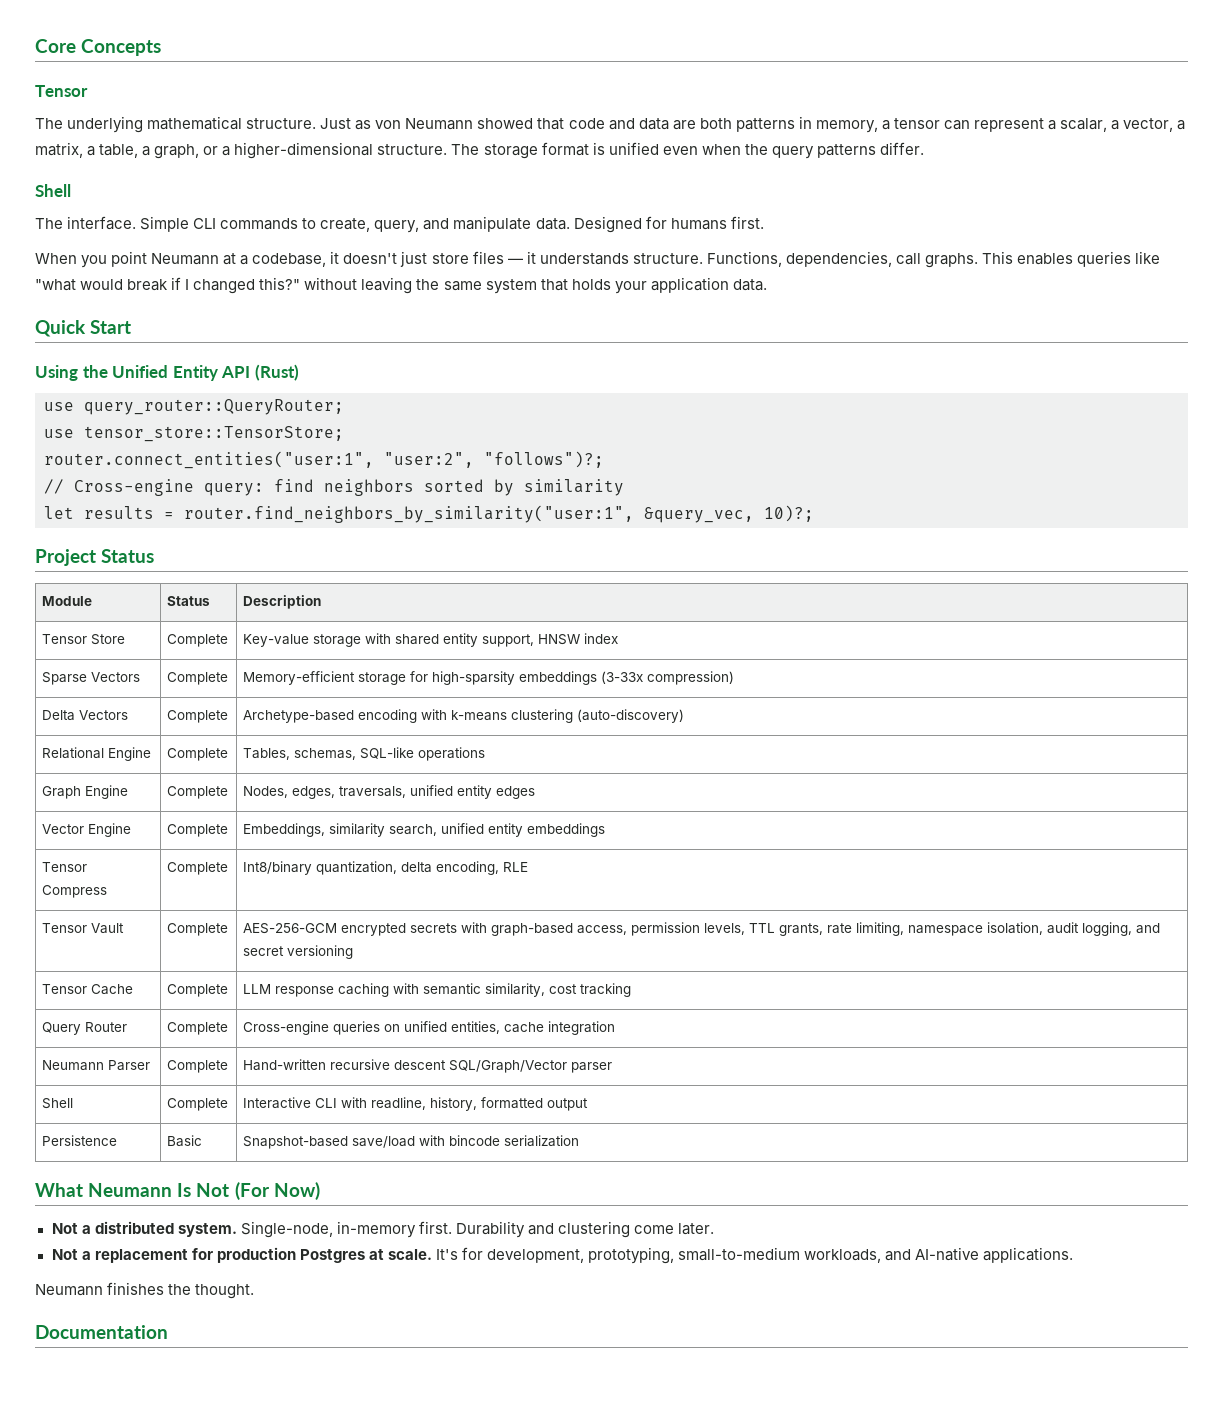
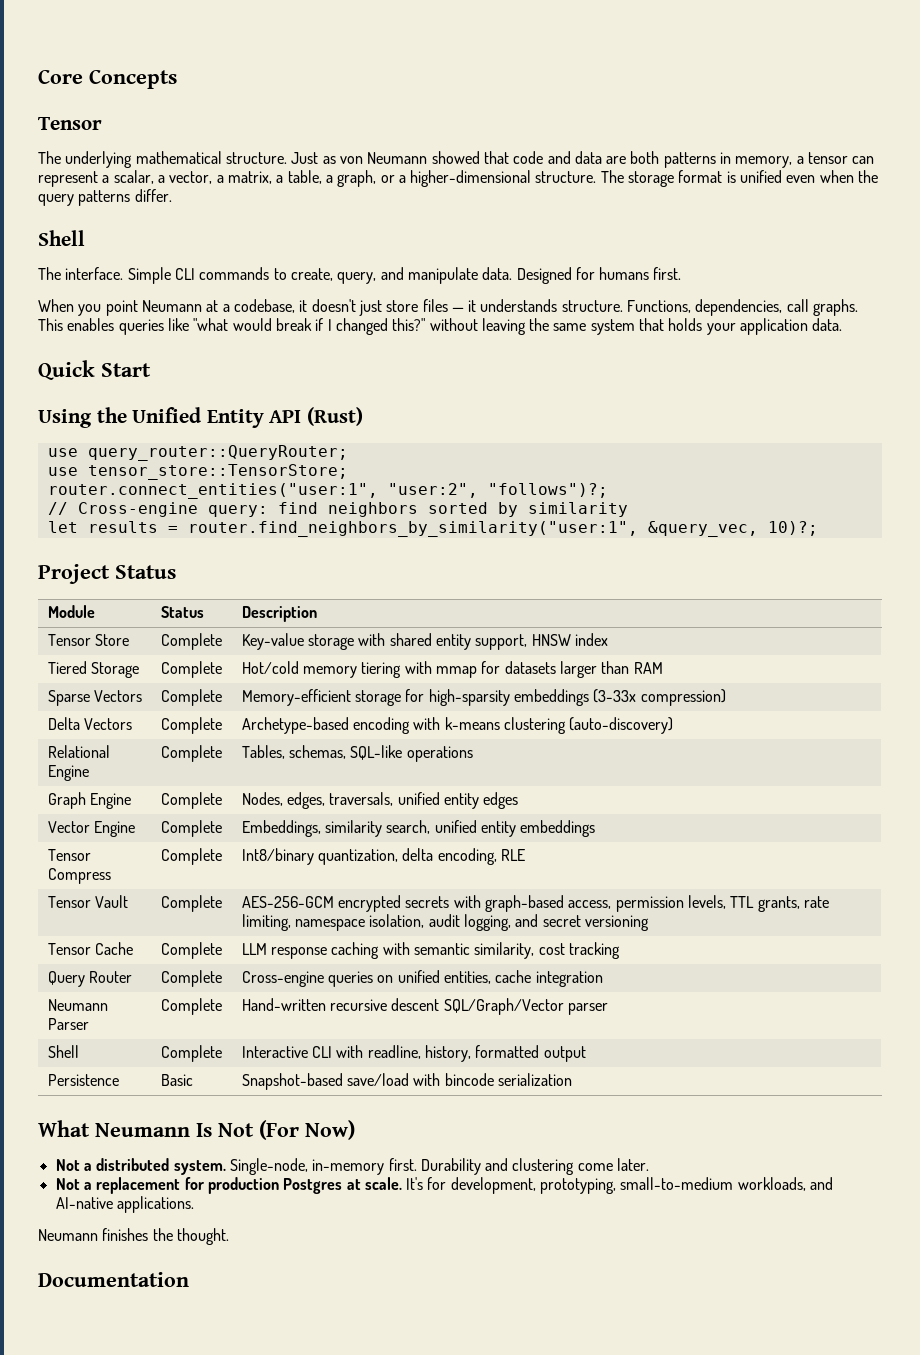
(619, 638) none -> [47,661,139,678] [160,661,222,678] [241,661,663,678] // Tiered Storage | Complete | Hot/cold memory tiering with mmap for datasets larger than RAM

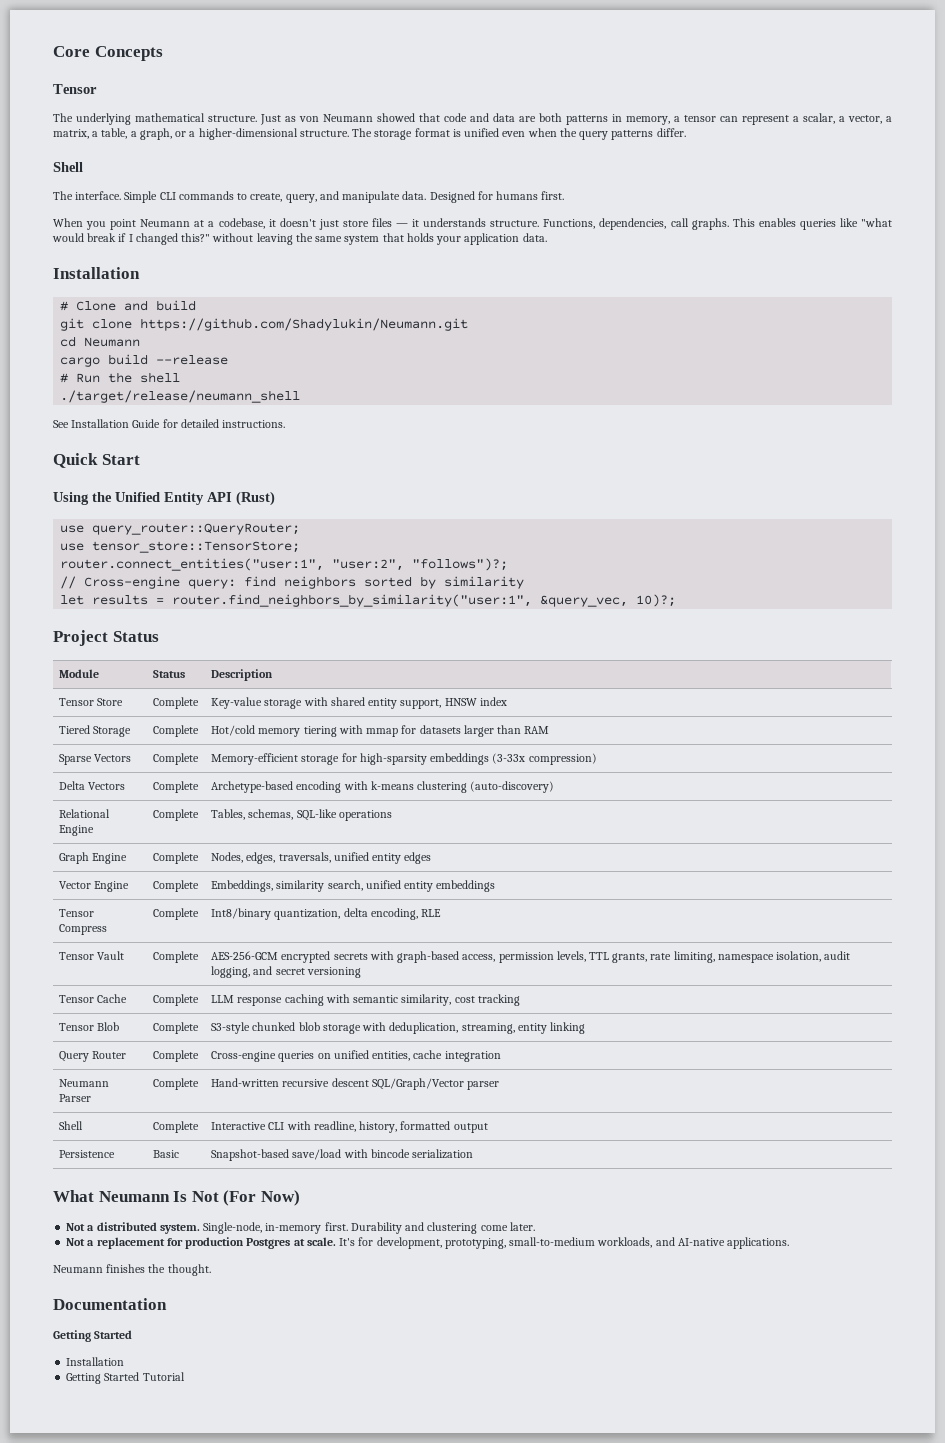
(843, 324) none -> [53,267,140,279] [60,300,197,311] [60,318,469,331] [60,336,141,347] [60,354,229,367] [60,372,181,383] [60,390,301,403] [53,419,286,428] // Installation // # Clone and build // git clone https://github.com/Shadylukin/Neumann.git // cd Neumann // cargo build --release // # Run the shell // ./target/release/neumann_shell // See Installation Guide for detailed instructions.
(620, 950) none -> [59,1022,120,1031] [153,1022,200,1034] [211,1022,585,1034] // Tensor Blob | Complete | S3-style chunked blob storage with deduplication, streaming, entity linking
(189, 1279) none -> [53,1330,133,1342] [66,1357,125,1366] [66,1372,185,1384] // Getting Started // Installation // Getting Started Tutorial

